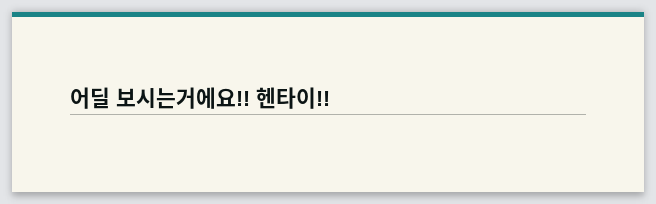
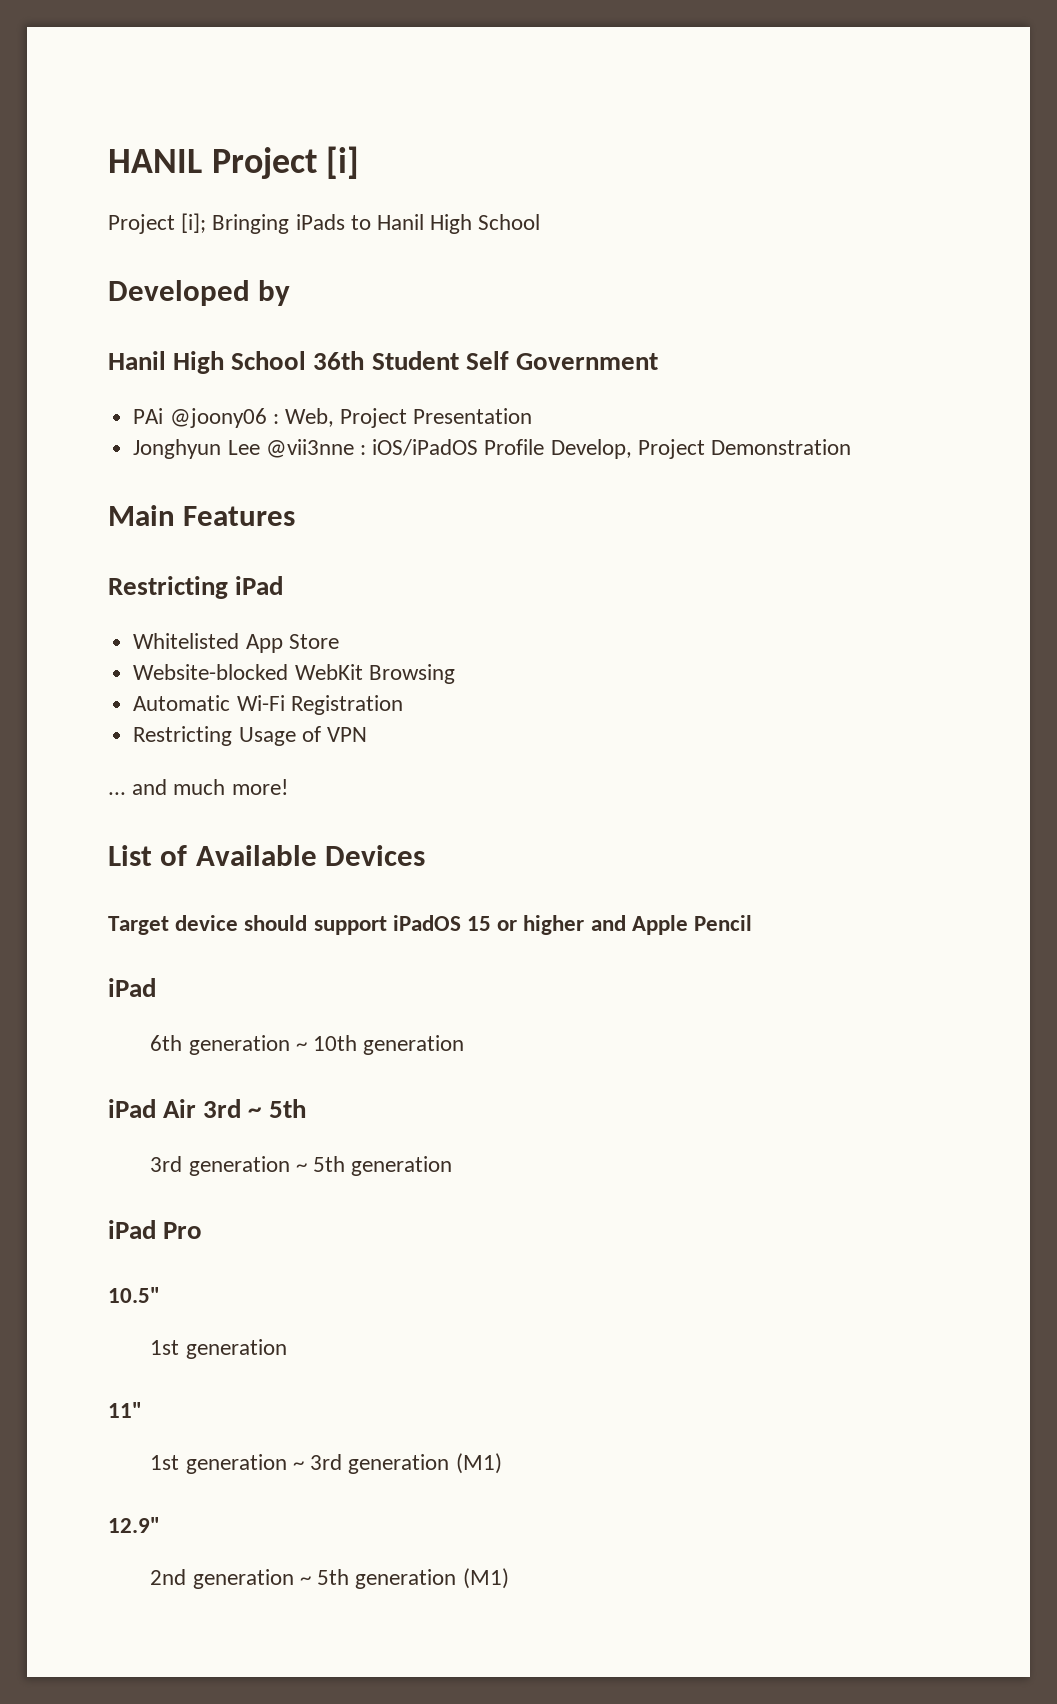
[70,87,330,109] 어딜 보시는거에요!! 헨타이!! -> [108,146,360,179] [108,213,541,234] [108,280,291,306] [108,351,658,374] [133,408,533,428] [133,439,851,459] [108,505,296,526] [108,576,284,599] [133,633,339,653] [133,664,455,684] [133,695,403,715] [133,726,367,746] [108,779,288,795] [108,845,426,866] [108,915,753,935] [108,978,156,997] [150,1035,465,1055] [108,1099,306,1118] [150,1156,453,1176] [108,1220,203,1239] [108,1287,160,1303] [150,1339,287,1359] [108,1402,142,1418] [150,1453,502,1474] [108,1517,160,1533] [150,1568,509,1589] HANIL Project [i] // Project [i]; Bringing iPads to Hanil High School // Developed by // Hanil High School 36th Student Self Government // PAi @joony06 : Web, Project Presentation // Jonghyun Lee @vii3nne : iOS/iPadOS Profile Develop, Project Demonstration // Main Features // Restricting iPad // Whitelisted App Store // Website-blocked WebKit Browsing // Automatic Wi-Fi Registration // Restricting Usage of VPN // ... and much more! // List of Available Devices // Target device should support iPadOS 15 or higher and Apple Pencil // iPad // 6th generation ~ 10th generation // iPad Air 3rd ~ 5th // 3rd generation ~ 5th generation // iPad Pro // 10.5" // 1st generation // 11" // 1st generation ~ 3rd generation (M1) // 12.9" // 2nd generation ~ 5th generation (M1)

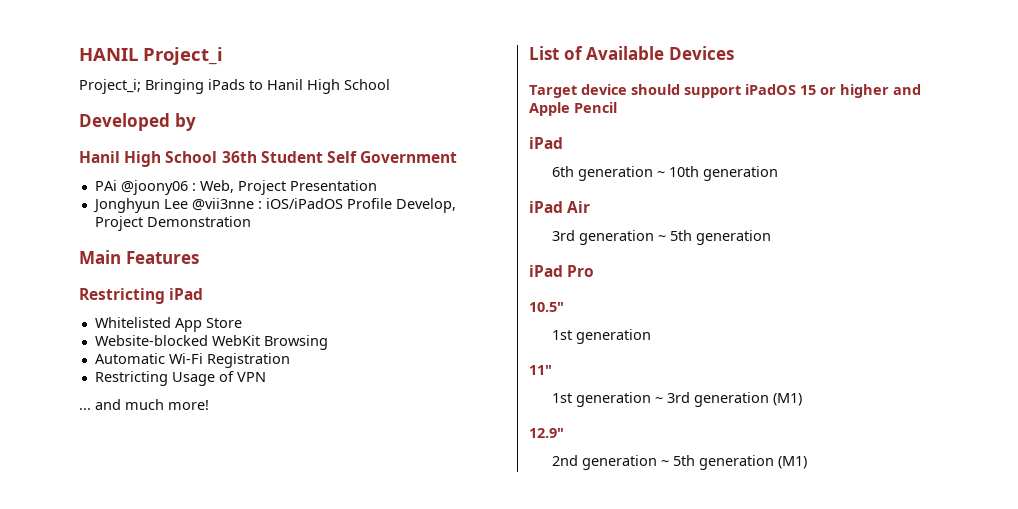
[211,146,360,179] [108,213,207,234] Project [i] // Project [i]; -> [143,47,223,65] [79,79,141,94] Project_i // Project_i;
[203,1099,306,1118] 3rd ~ 5th -> (591, 207) none

